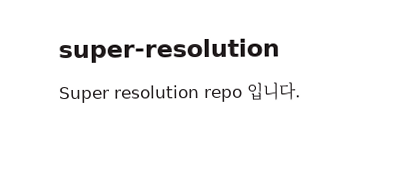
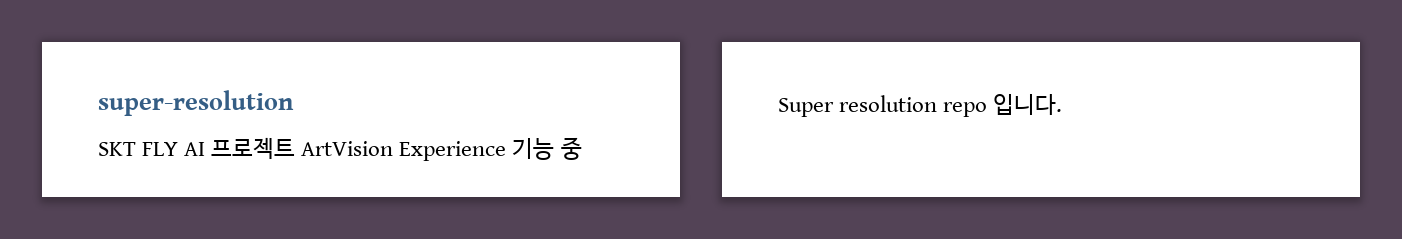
(280, 51) none -> [98,137,582,161] SKT FLY AI 프로젝트 ArtVision Experience 기능 중

